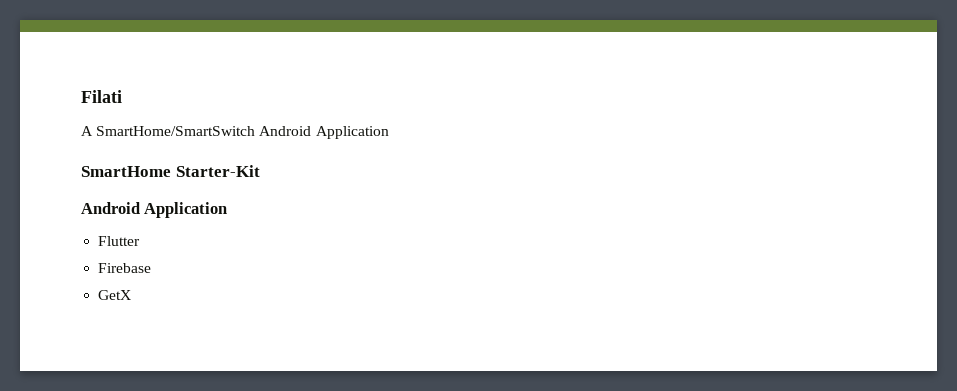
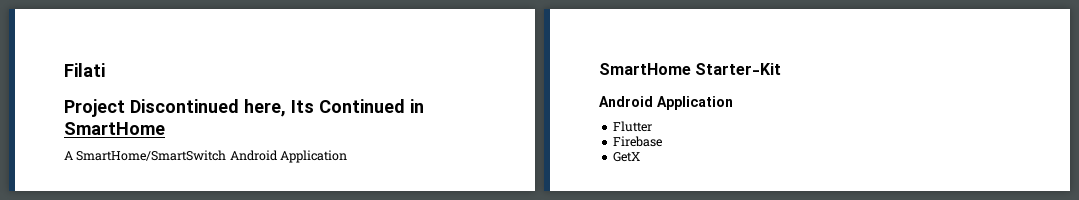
(122, 96) none -> [64,99,424,117] [64,122,165,135] // Project Discontinued here, Its Continued in SmartHome

